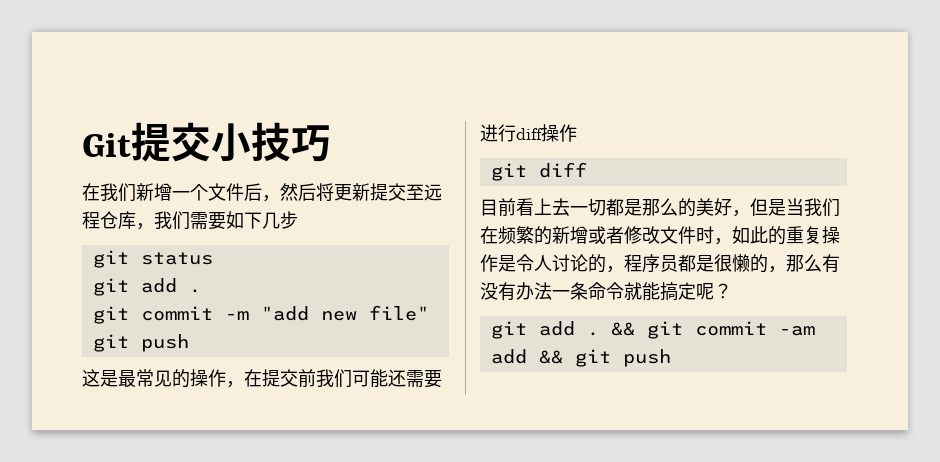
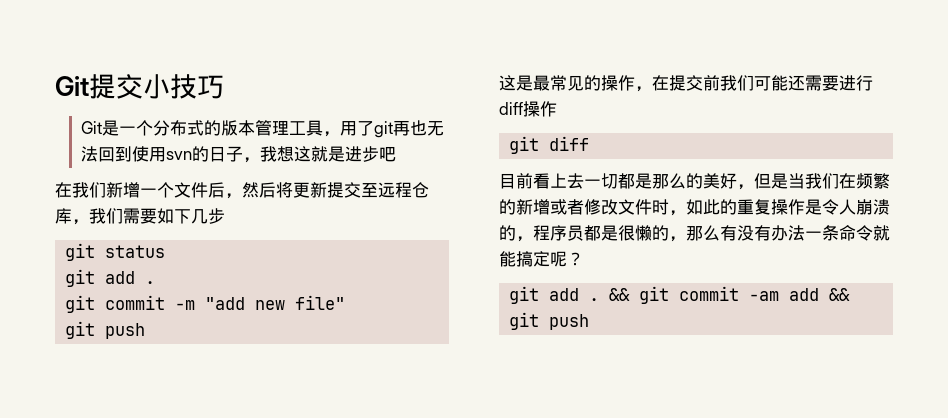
(331, 143) none -> [81,120,445,138] [81,146,397,163] // Git是一个分布式的版本管理工具，用了git再也无法回到使用svn的日子，我想这就是进步吧
[552,254,588,272] 讨论 -> [856,199,890,215] 崩溃

